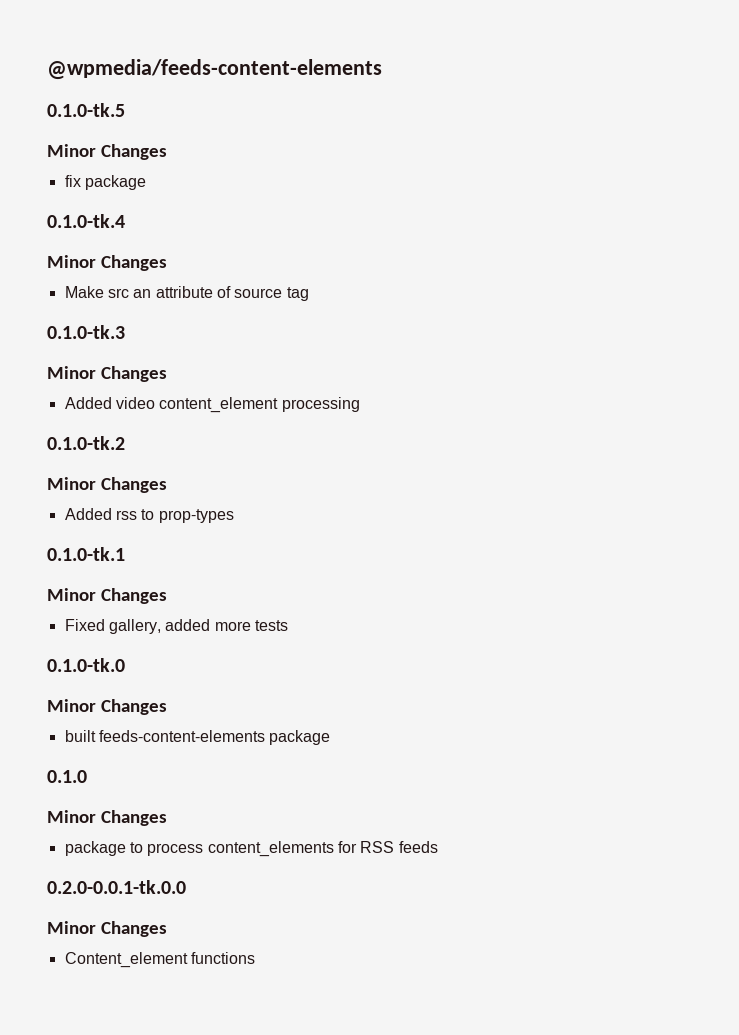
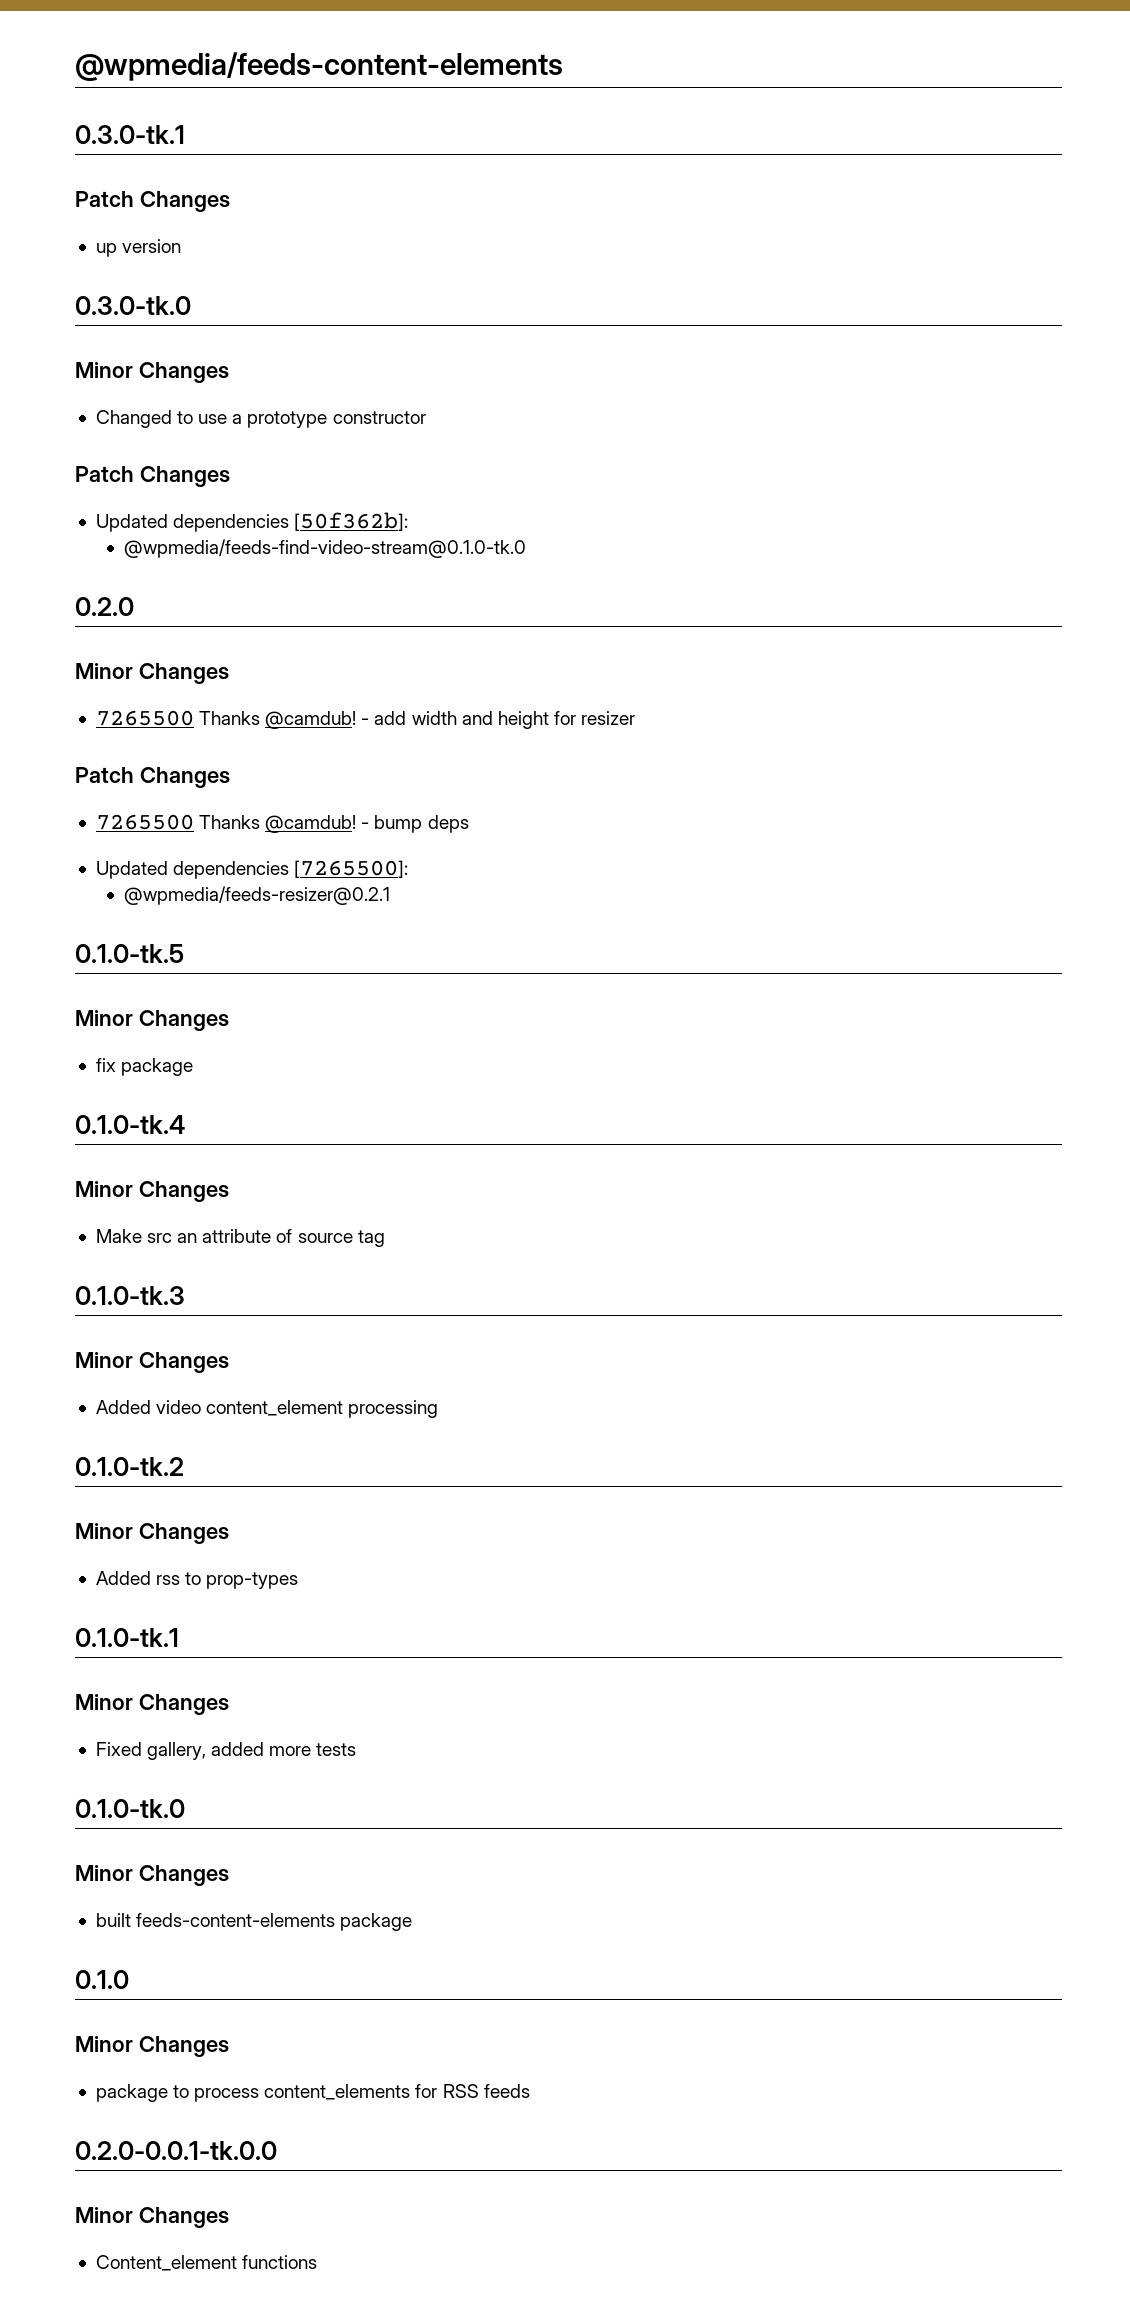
(382, 69) none -> [75,125,185,144] [75,191,230,212] [95,239,182,257] [75,296,191,315] [75,362,229,383] [95,410,426,428] [75,466,230,487] [95,512,409,532] [124,539,527,558] [75,597,134,616] [75,663,229,684] [95,710,636,729] [75,767,230,788] [95,814,469,833] [95,860,409,879] [124,886,391,905] // 0.3.0-tk.1 // Patch Changes // up version // 0.3.0-tk.0 // Minor Changes // Changed to use a prototype constructor // Patch Changes // Updated dependencies [50f362b]: // @wpmedia/feeds-find-video-stream@0.1.0-tk.0 // 0.2.0 // Minor Changes // 7265500 Thanks @camdub! - add width and height for resizer // Patch Changes // 7265500 Thanks @camdub! - bump deps // Updated dependencies [7265500]: // @wpmedia/feeds-resizer@0.2.1

